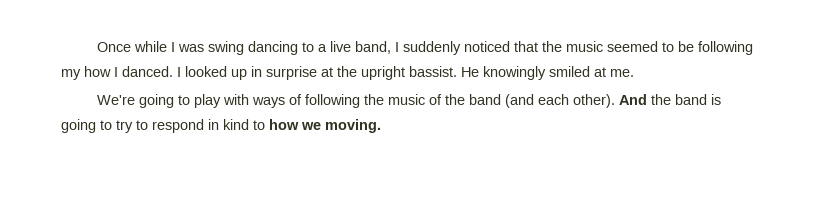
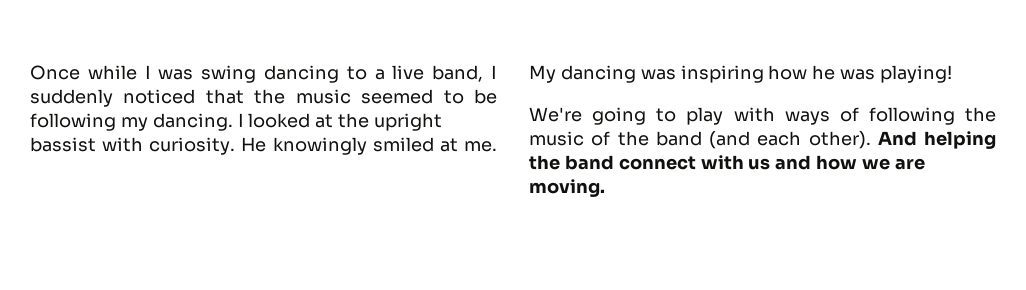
[84,66,457,80] how I danced. I looked up in surprise at the upright bassist. -> [152,113,443,131] [30,137,236,155] dancing. I looked at the upright bassist with curiosity.
(634, 73) none -> [529,65,953,83] My dancing was inspiring how he was playing!
[650,94,721,105] [61,119,265,133] the band is going to try to respond in kind to -> [924,131,996,149] [529,155,812,170] helping the band connect with us and
(321, 126) none -> [894,158,925,170] are

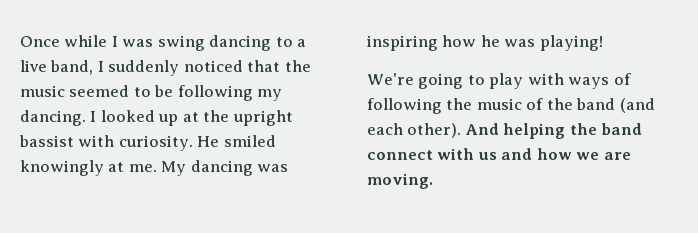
(311, 120) none -> [158,114,179,126] up
[272,137,434,155] knowingly smiled -> [223,135,276,147] [20,160,104,176] smiled knowingly

